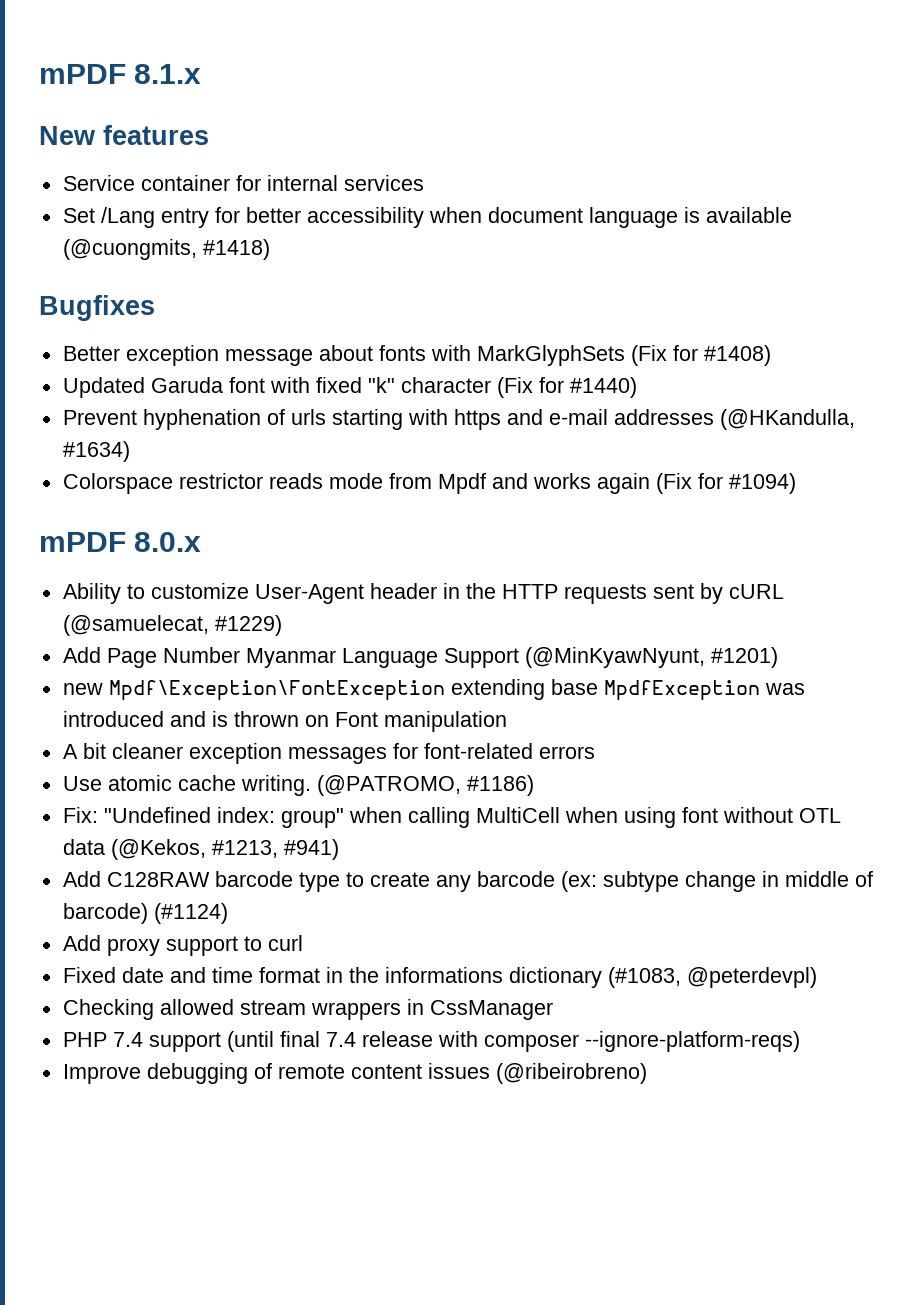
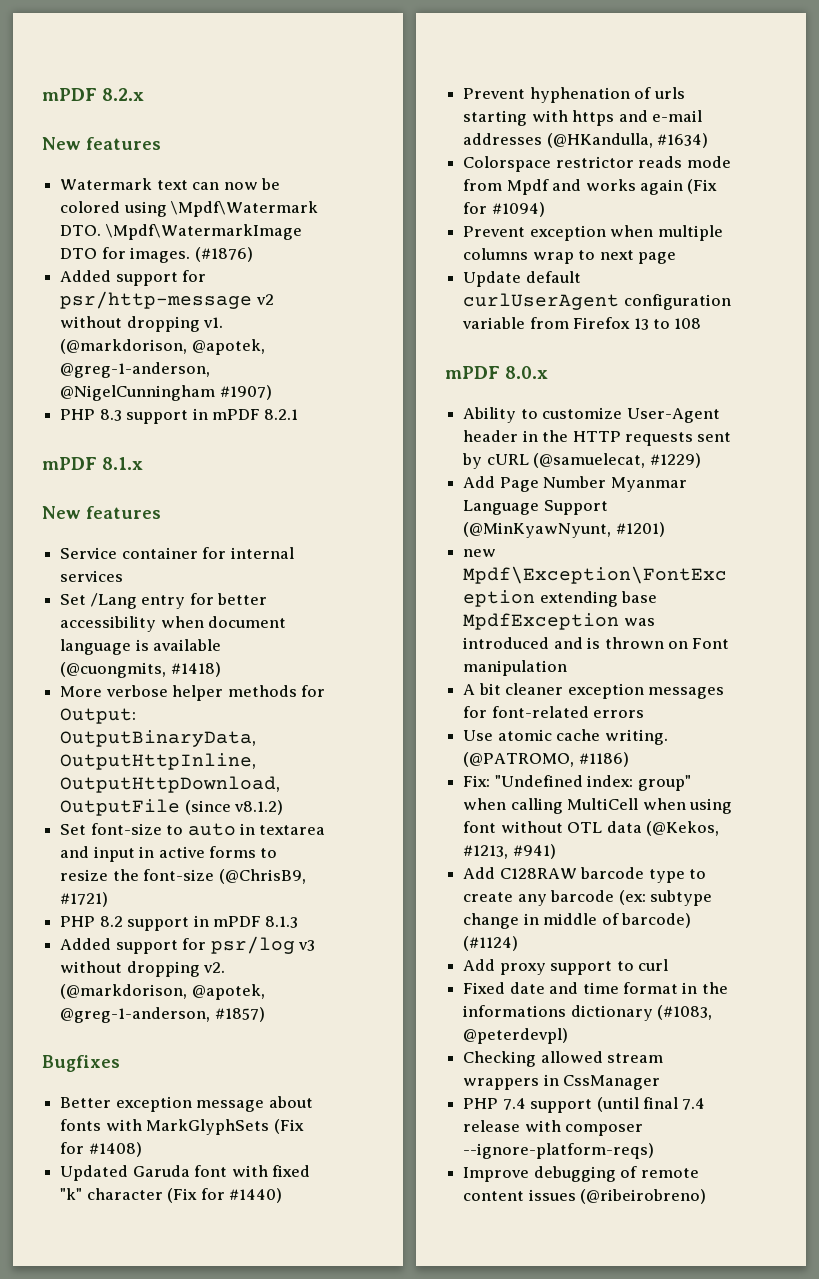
[39,64,126,84] mPDF -> [42,88,145,101] [42,137,161,150] [60,178,280,190] [60,201,319,217] [60,224,302,240] [60,247,253,263] [60,270,207,286] [60,291,274,309] [60,316,224,332] [60,339,265,355] [60,362,211,378] [60,385,272,401] [60,408,299,424] [42,457,97,470] mPDF 8.2.x // New features // Watermark text can now be colored using \Mpdf\Watermark DTO. \Mpdf\WatermarkImage DTO for images. (#1876) // Added support for psr/http-message v2 without dropping v1. (@markdorison, @apotek, @greg-1-anderson, @NigelCunningham #1907) // PHP 8.3 support in mPDF 8.2.1 // mPDF
(270, 249) none -> [60,685,325,701] [60,708,137,724] [60,730,257,747] [60,753,257,770] [60,776,281,793] [60,799,284,816] [60,823,326,836] [60,846,278,862] [60,869,306,884] [60,892,109,907] [60,915,299,931] [60,936,315,954] [60,961,226,977] [60,984,265,1000] [60,1007,265,1023] // More verbose helper methods for Output: OutputBinaryData, OutputHttpInline, OutputHttpDownload, OutputFile (since v8.1.2) // Set font-size to auto in textarea and input in active forms to resize the font-size (@ChrisB9, #1721) // PHP 8.2 support in mPDF 8.1.3 // Added support for psr/log v3 without dropping v2. (@markdorison, @apotek, @greg-1-anderson, #1857)
(796, 483) none -> [463,225,723,241] [463,248,676,264] [463,271,581,287] [463,293,731,310] [462,317,702,330] // Prevent exception when multiple columns wrap to next page // Update default curlUserAgent configuration variable from Firefox 13 to 108

